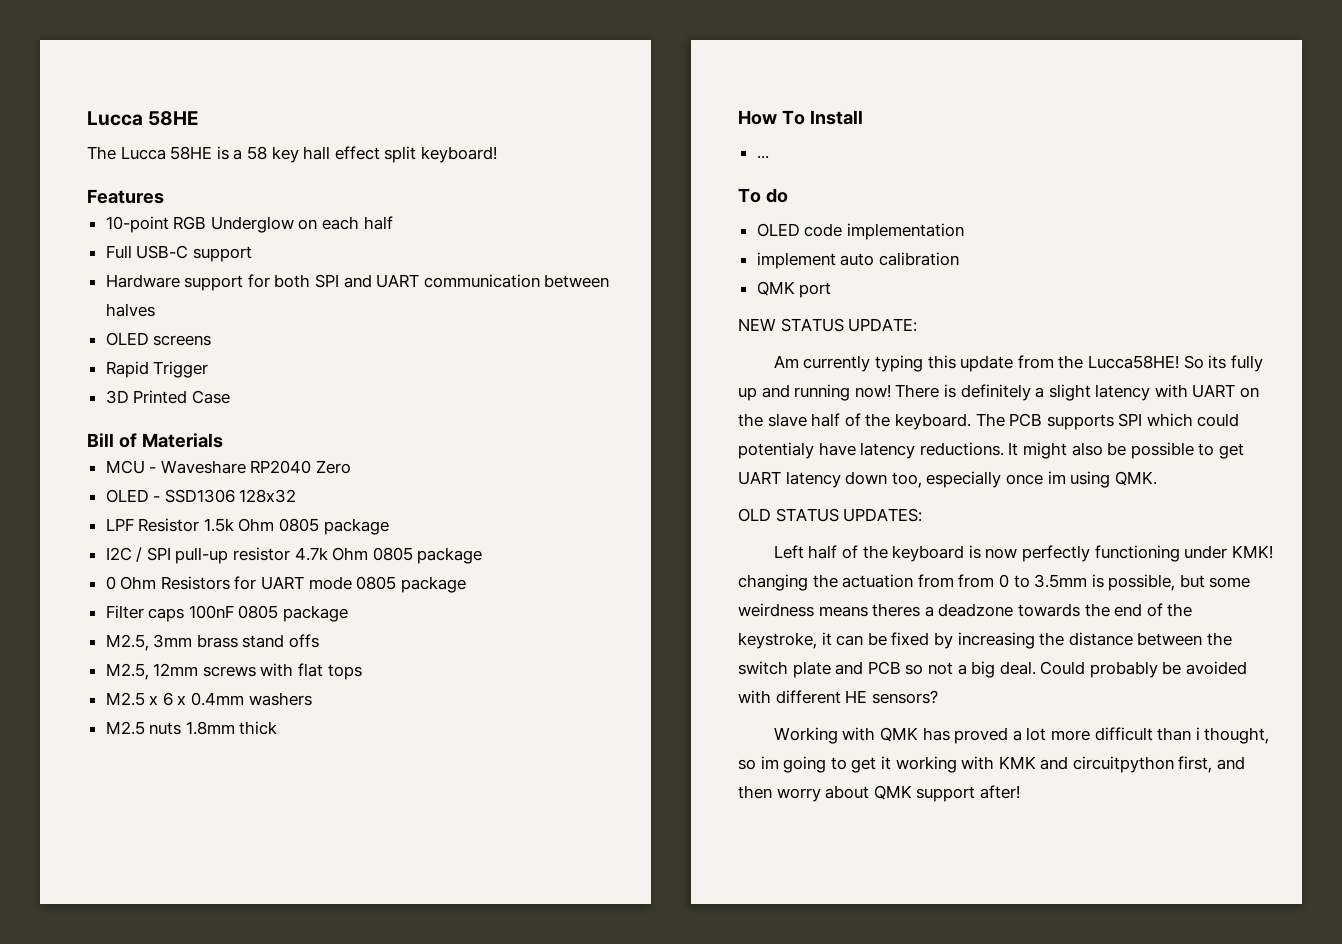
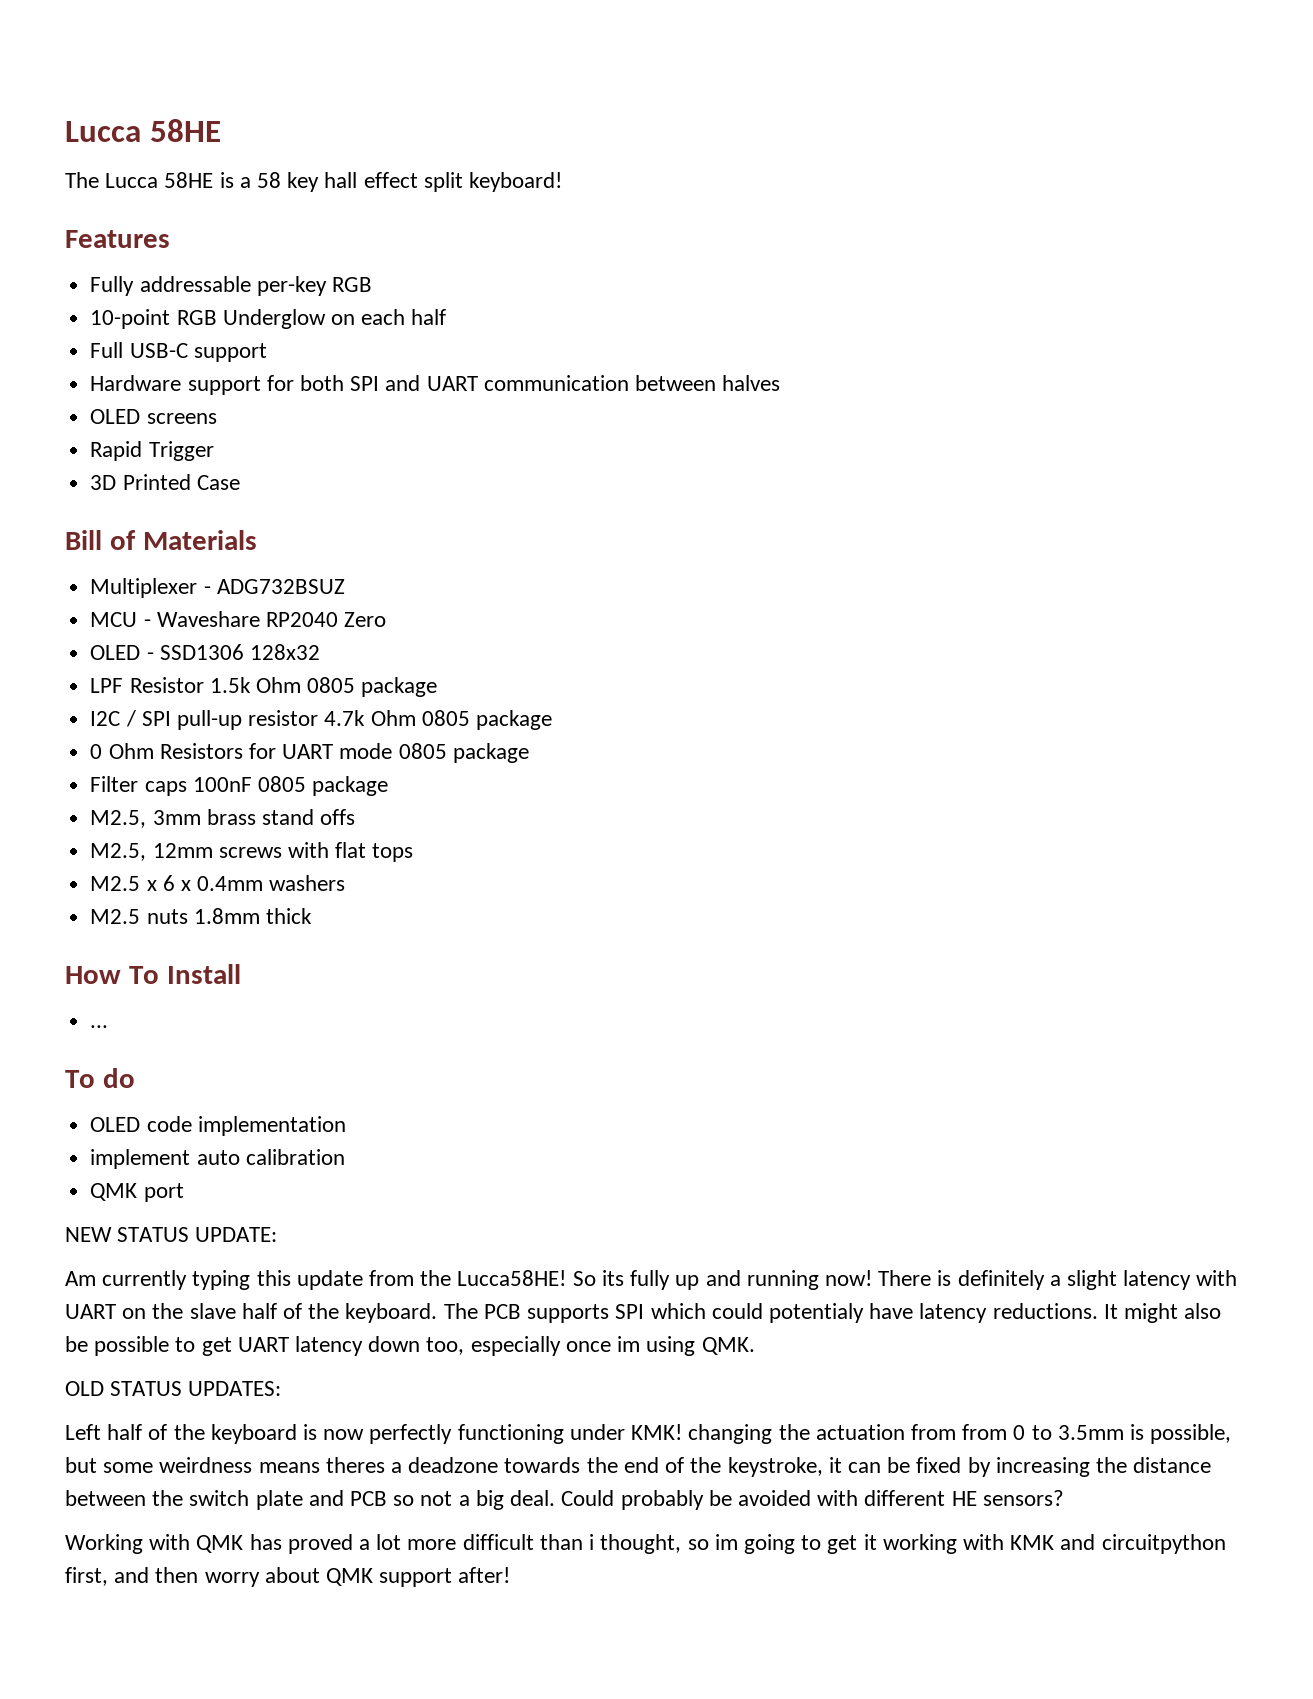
(164, 196) none -> [90,276,372,296] // Fully addressable per-key RGB
(223, 440) none -> [90,578,345,598] // Multiplexer - ADG732BSUZ

